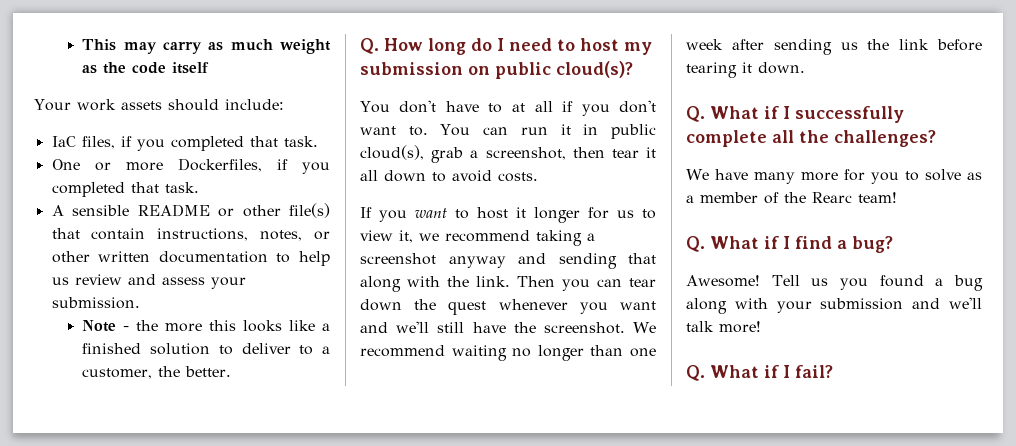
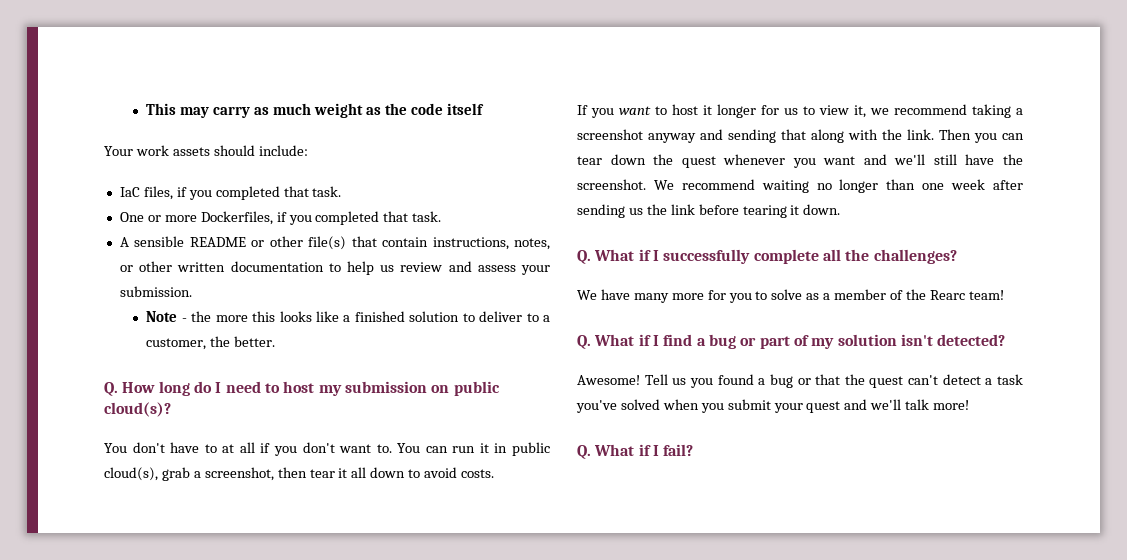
[852,236,893,253] bug? -> [708,334,1006,349] bug or part of my solution isn't detected?
[686,298,904,314] along with your submission -> [797,374,1024,388] [576,399,841,413] or that the quest can't detect a task you've solved when you submit your quest

